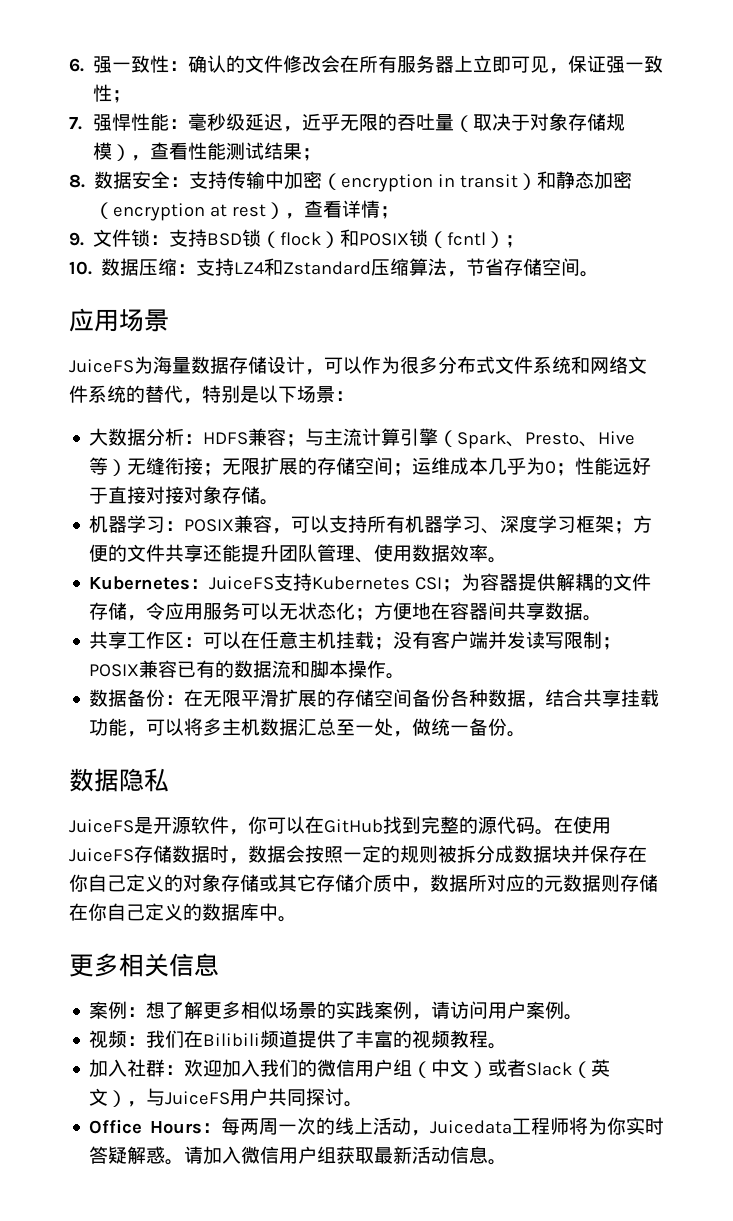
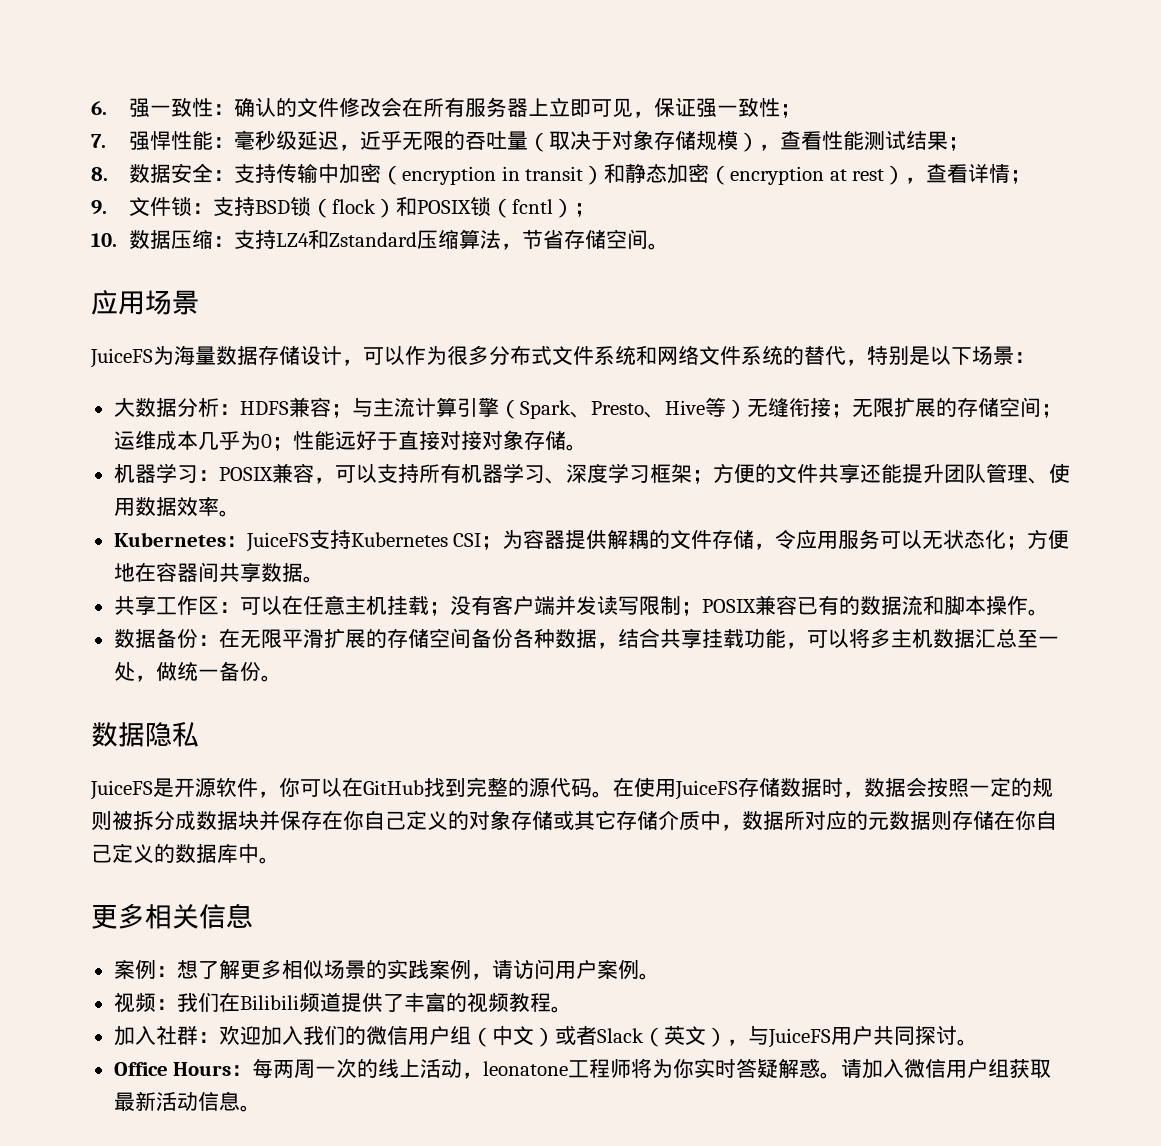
[430,1120,512,1134] Juicedata -> [483,1061,569,1076] leonatone

